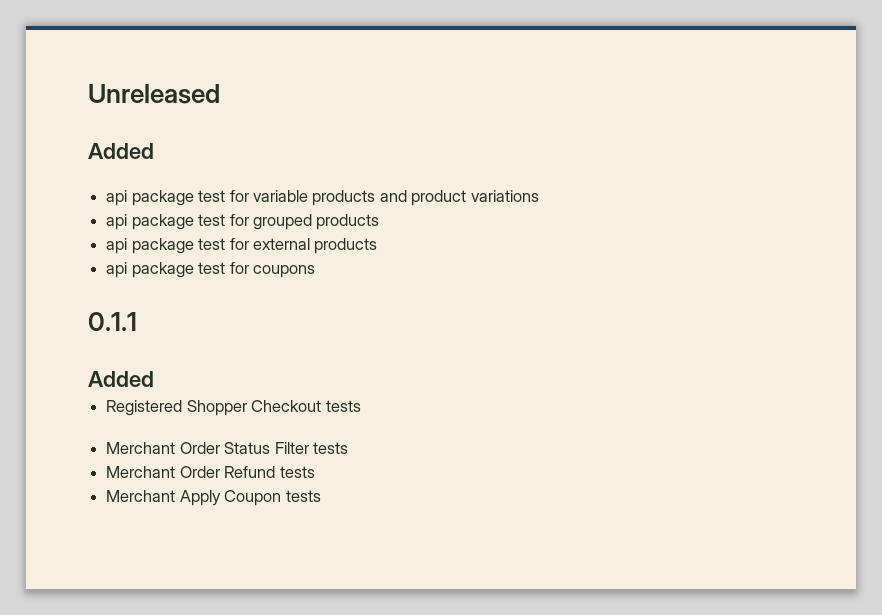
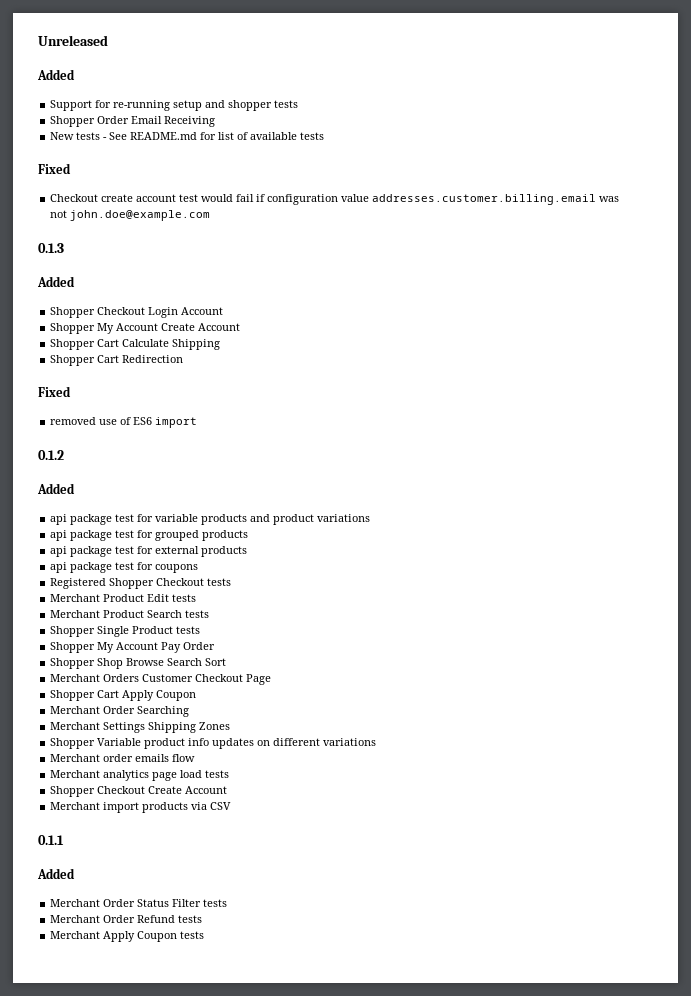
(154, 151) none -> [50,100,299,111] [50,116,216,127] [50,132,325,140] [38,163,71,174] [50,194,620,205] [50,210,211,221] [38,243,64,253] [37,276,75,287] [50,307,224,318] [50,323,241,334] [50,339,221,350] [50,355,184,366] [38,386,71,397] [50,417,198,428] [38,450,64,460] [37,483,75,494] // Support for re-running setup and shopper tests // Shopper Order Email Receiving // New tests - See README.md for list of available tests // Fixed // Checkout create account test would fail if configuration value addresses.customer.billing.email was not john.doe@example.com // 0.1.3 // Added // Shopper Checkout Login Account // Shopper My Account Create Account // Shopper Cart Calculate Shipping // Shopper Cart Redirection // Fixed // removed use of ES6 import // 0.1.2 // Added
[88,312,137,331] [88,371,154,387] // 0.1.1 // Added -> (199, 568) none
(361, 406) none -> [50,594,197,602] [50,610,210,618] [50,626,201,637] [50,642,216,653] [50,658,227,669] [50,674,272,685] [50,690,197,701] [50,706,190,717] [50,722,231,733] [50,738,377,749] [50,754,196,762] [50,770,230,781] [50,786,228,797] [50,802,232,813] [38,835,64,845] [37,868,75,879] // Merchant Product Edit tests // Merchant Product Search tests // Shopper Single Product tests // Shopper My Account Pay Order // Shopper Shop Browse Search Sort // Merchant Orders Customer Checkout Page // Shopper Cart Apply Coupon // Merchant Order Searching // Merchant Settings Shipping Zones // Shopper Variable product info updates on different variations // Merchant order emails flow // Merchant analytics page load tests // Shopper Checkout Create Account // Merchant import products via CSV // 0.1.1 // Added

